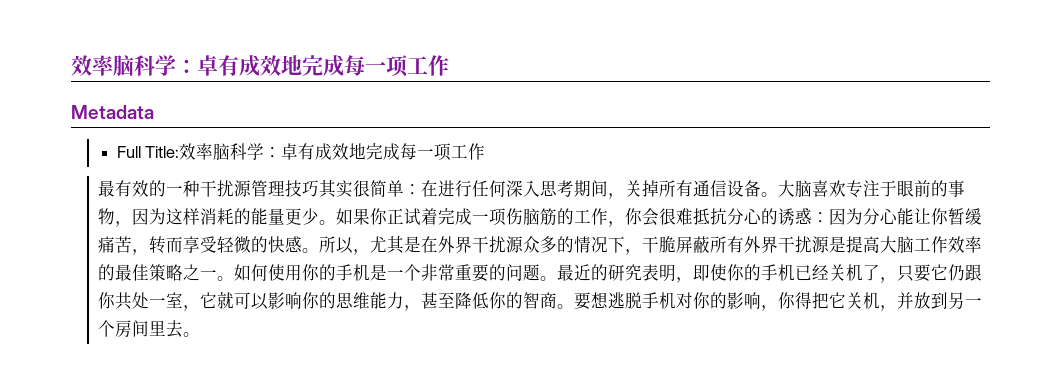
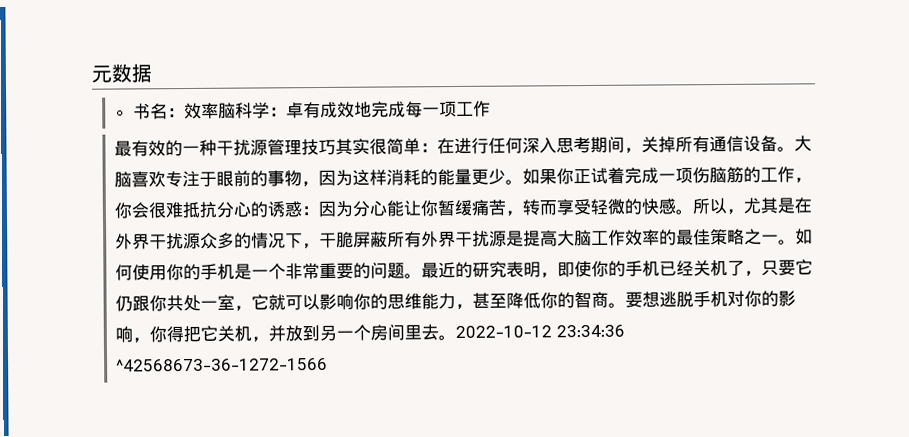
[71,55,449,77] [71,105,154,119] [116,146,180,158] 效率脑科学：卓有成效地完成每一项工作 // Metadata // Full Title: -> [91,63,152,83] [132,103,185,120] 元数据 // 书名：
(201, 334) none -> [455,324,626,338] [116,357,329,372] 2022-10-12 23:34:36 ^42568673-36-1272-1566

